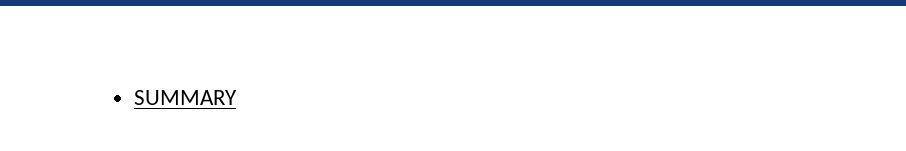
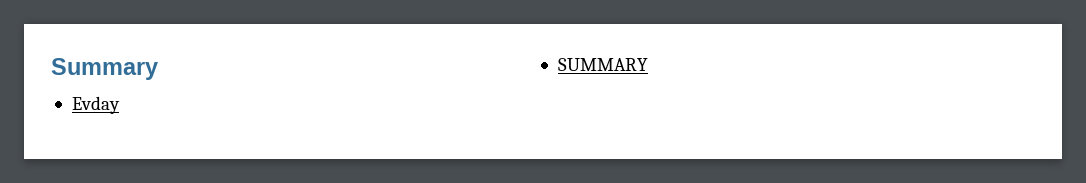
(134, 97) none -> [51,58,158,80] [71,96,120,114] Summary // Evday //

